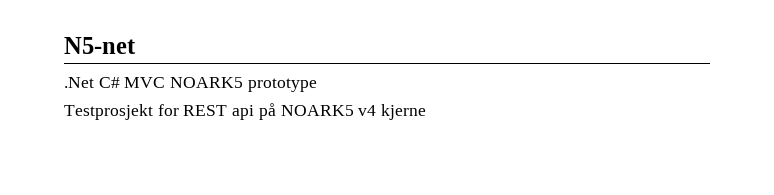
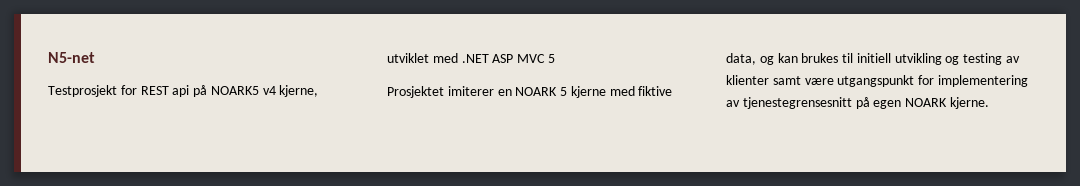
[64,77,317,92] // .Net C# MVC NOARK5 prototype -> (95, 57) none
[381,104,427,120] kjerne -> [279,85,319,97] [387,53,555,63] [387,86,673,98] [726,53,1021,65] [726,75,1028,87] [726,97,989,109] kjerne, utviklet med .NET ASP MVC 5 // Prosjektet imiterer en NOARK 5 kjerne med fiktive data, og kan brukes til initiell utvikling og testing av klienter samt være utgangspunkt for implementering av tjenestegrensesnitt på egen NOARK kjerne.

